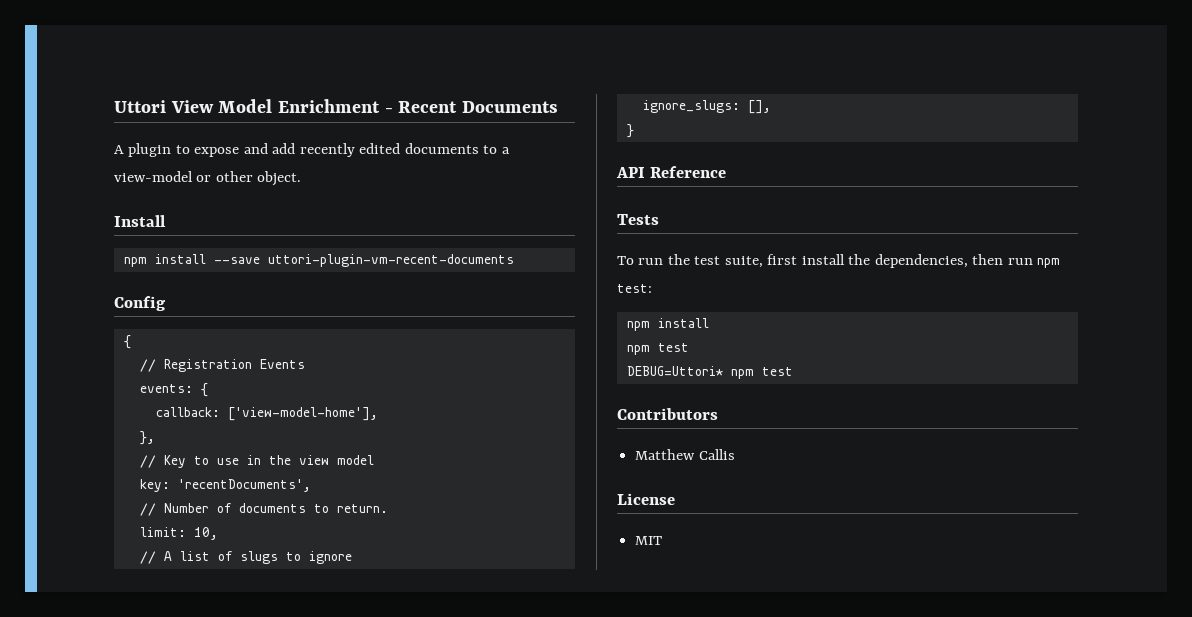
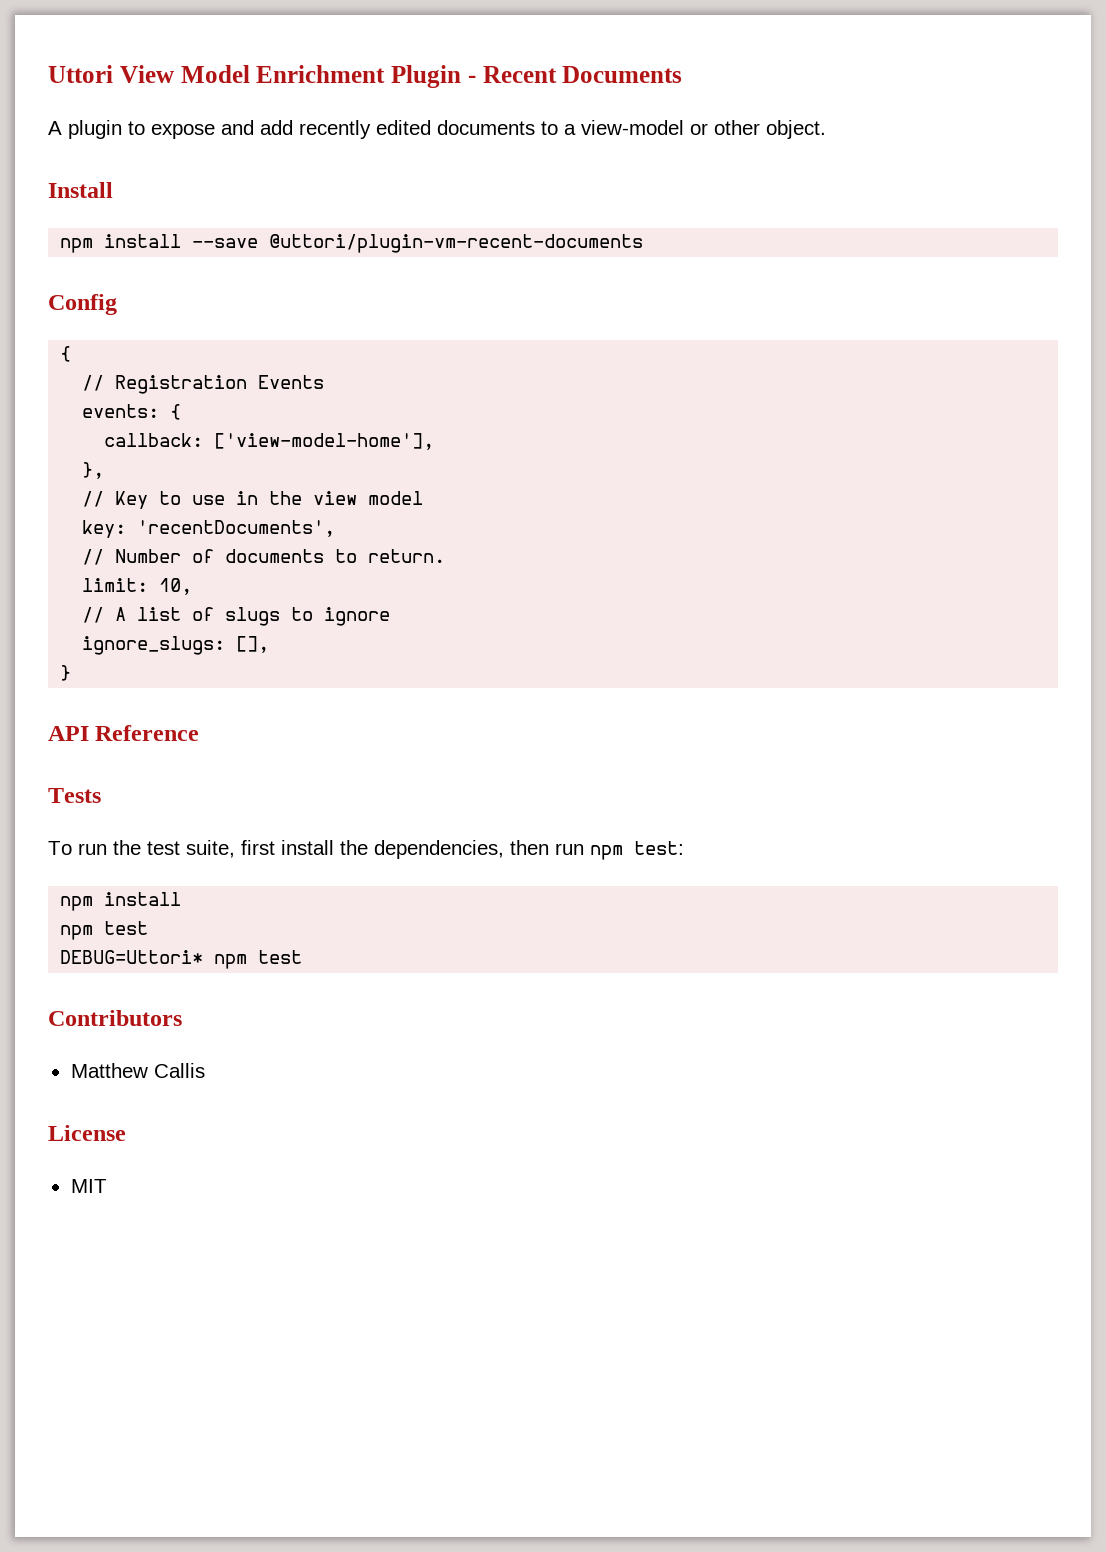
(381, 106) none -> [391,65,461,88] Plugin
[267,254,514,267] uttori-plugin-vm-recent-documents -> [269,234,644,253] @uttori/plugin-vm-recent-documents

